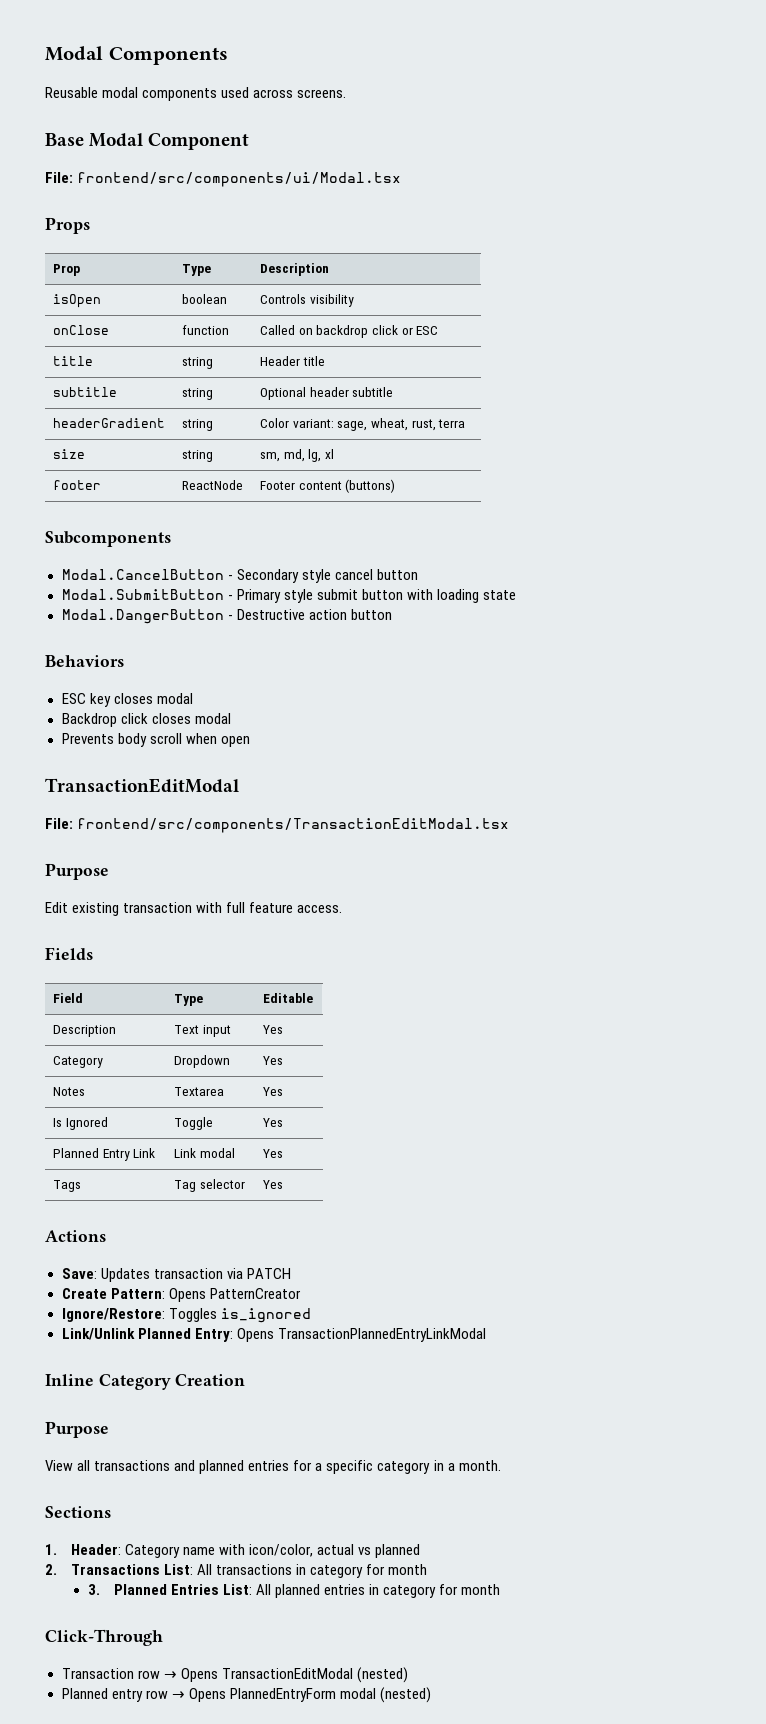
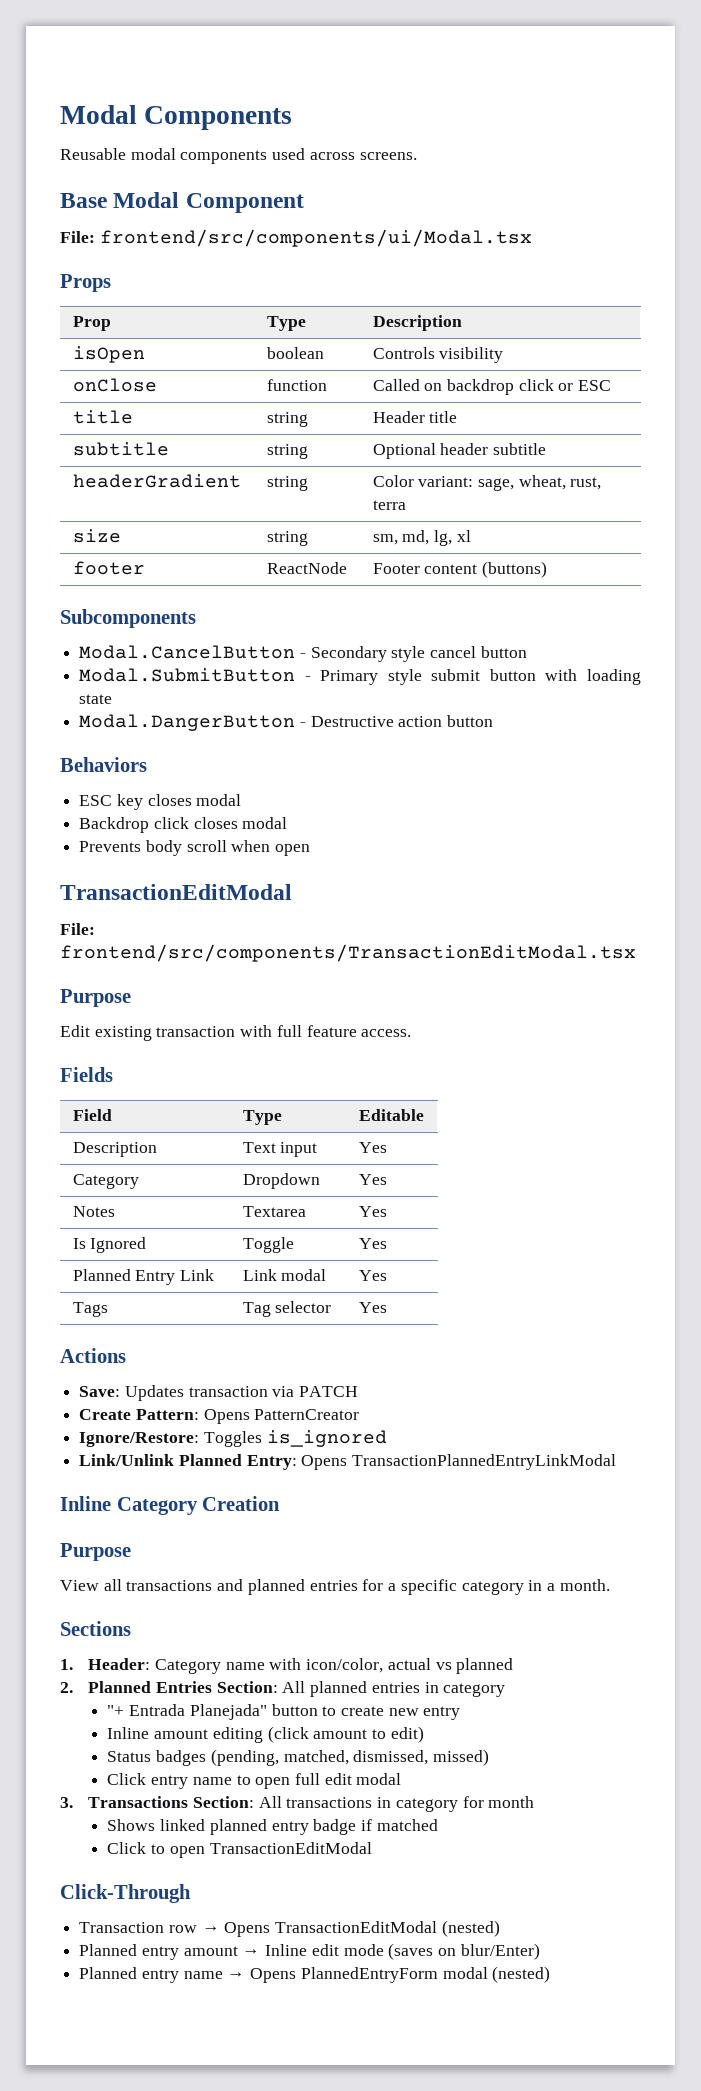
[71,1564,194,1575] Transactions List: -> [88,1681,506,1697] [107,1704,461,1720] [107,1726,424,1743] [107,1749,490,1766] [107,1773,402,1789] [60,1796,254,1808] Planned Entries Section: All planned entries in category // "+ Entrada Planejada" button to create new entry // Inline amount editing (click amount to edit) // Status badges (pending, matched, dismissed, missed) // Click entry name to open full edit modal // 3. Transactions Section:
[87,1584,501,1598] 3. Planned Entries List: All planned entries in category for month -> [107,1819,438,1835] [107,1842,372,1858] Shows linked planned entry badge if matched // Click to open TransactionEditModal
[145,1690,168,1699] row -> [183,1943,540,1960] [79,1967,223,1983] amount → Inline edit mode (saves on blur/Enter) // Planned entry name

